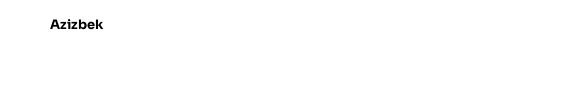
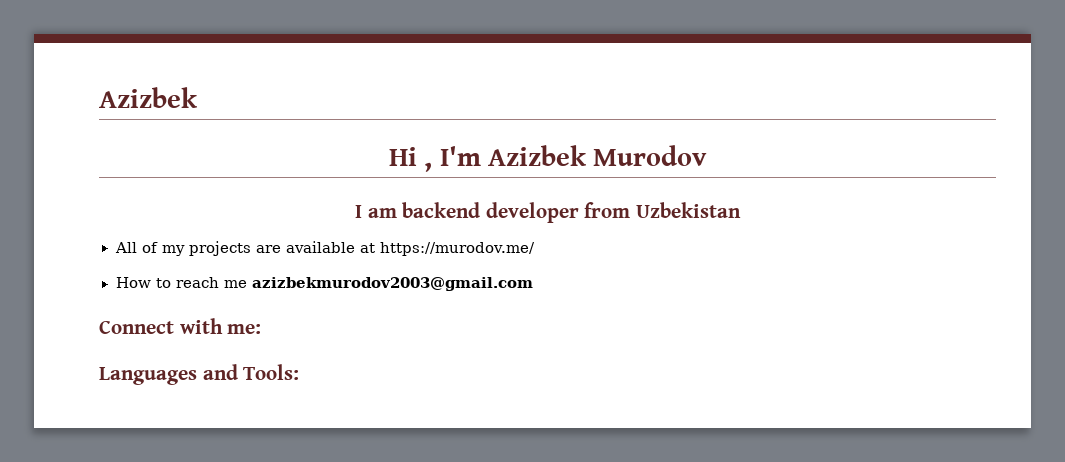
[50,19,104,30] Azizbek -> [99,87,198,108] [388,145,708,172] [355,202,741,223] [114,241,536,256] [115,277,533,291] [99,318,262,334] [99,364,300,385] Azizbek // Hi , I'm Azizbek Murodov // I am backend developer from Uzbekistan // All of my projects are available at https://murodov.me/ // How to reach me azizbekmurodov2003@gmail.com // Connect with me: // Languages and Tools:

